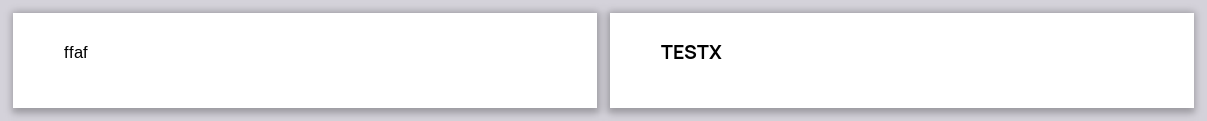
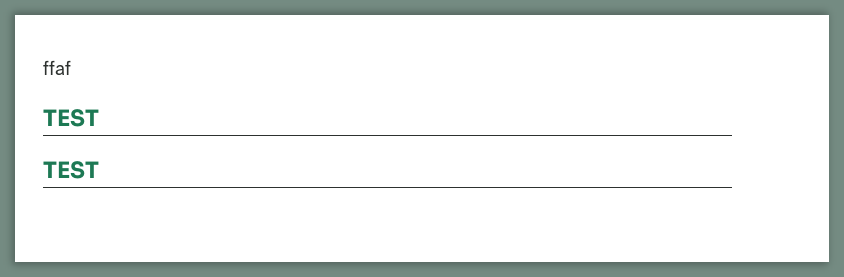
[661,45,722,59] TESTX -> [43,109,99,127] [43,161,99,179] TEST // TEST

